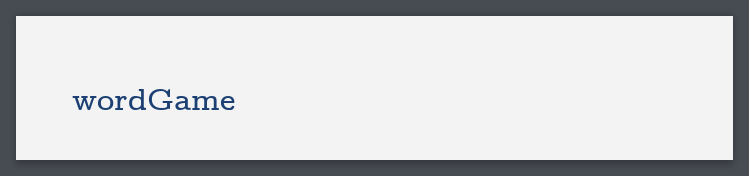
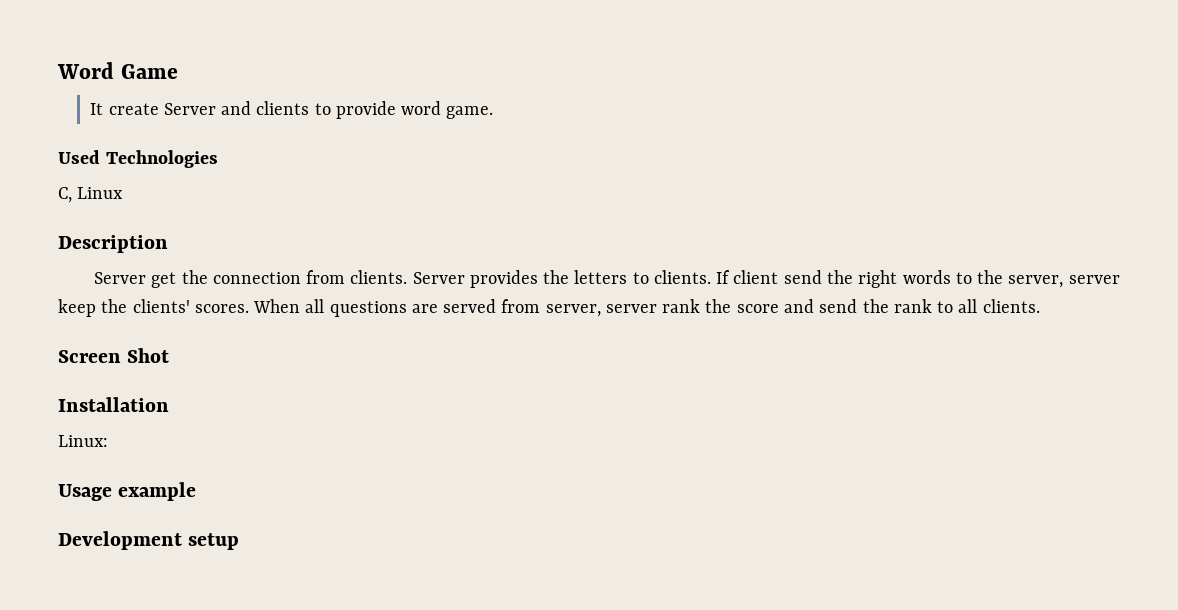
[72,89,235,110] wordGame -> [57,62,178,79] [90,101,494,119] [58,150,218,168] [58,187,124,203] [58,235,168,253] [94,270,1120,288] [58,299,1040,317] [58,348,170,363] [58,397,169,412] [58,435,108,447] [58,482,197,501] [58,531,240,550] Word Game // It create Server and clients to provide word game. // Used Technologies // C, Linux // Description // Server get the connection from clients. Server provides the letters to clients. If client send the right words to the server, server keep the clients' scores. When all questions are served from server, server rank the score and send the rank to all clients. // Screen Shot // Installation // Linux: // Usage example // Development setup

